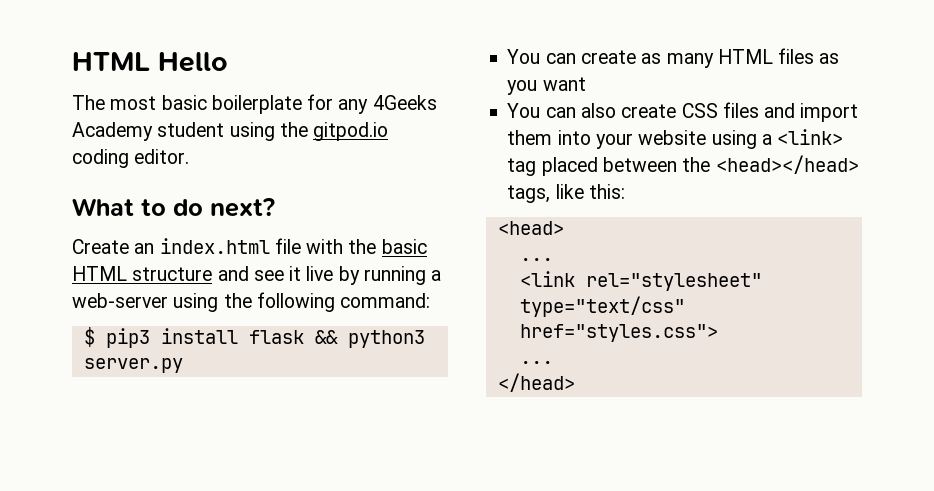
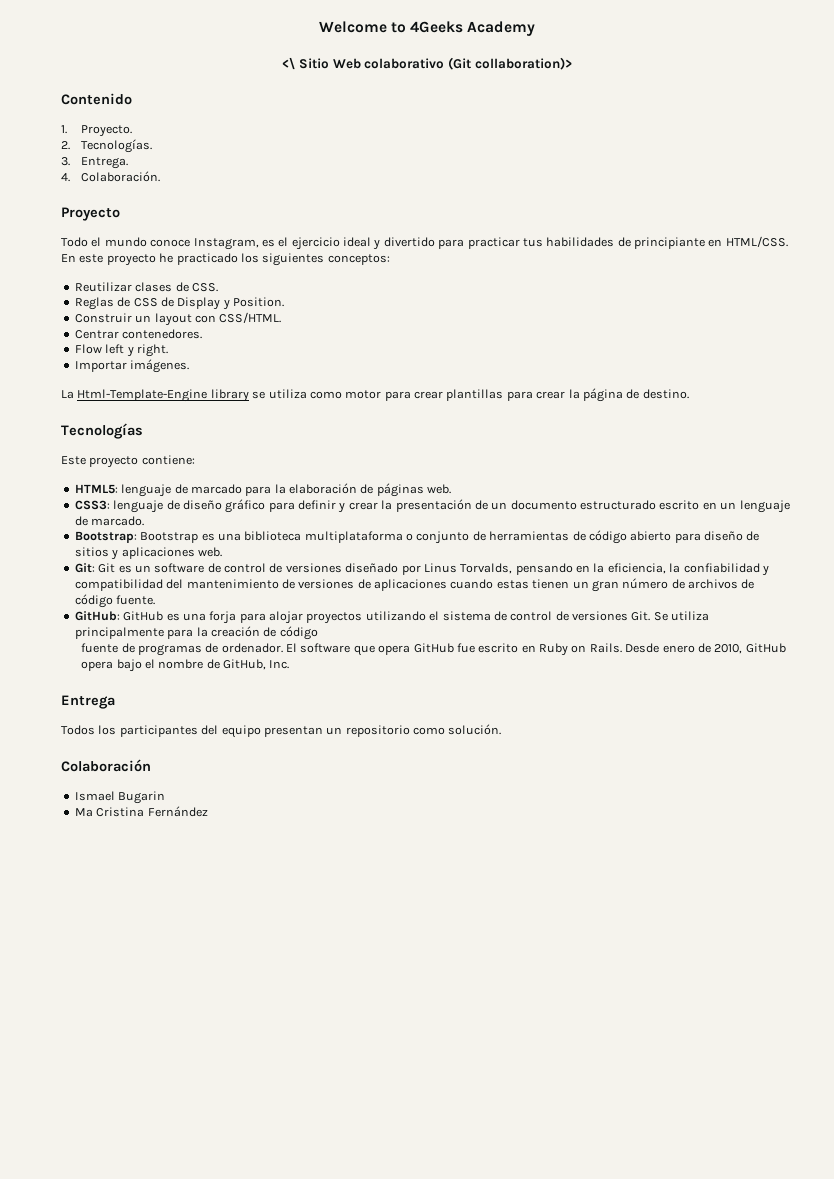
[72,52,228,72] [72,94,437,114] [72,122,389,141] [72,149,190,168] [72,197,275,217] [72,238,427,254] [72,266,442,285] [72,292,431,312] [83,327,425,348] [83,358,183,373] [507,48,840,68] [507,77,586,95] [507,102,859,122] [507,129,844,149] [507,155,859,176] [507,184,625,203] [497,221,564,235] [519,258,553,261] [519,271,762,291] [519,296,685,317] [519,324,718,342] [519,361,553,364] [497,373,575,392] HTML Hello // The most basic boilerplate for any 4Geeks Academy student using the gitpod.io coding editor. // What to do next? // Create an index.html file with the basic HTML structure and see it live by running a web-server using the following command: // $ pip3 install flask && python3 server.py // You can create as many HTML files as you want // You can also create CSS files and import them into your website using a <link> tag placed between the <head></head> tags, like this: // <head> // ... // <link rel="stylesheet" type="text/css" href="styles.css"> // ... // </head> -> [318,21,536,36] [282,57,572,70] [61,93,132,105] [61,125,133,137] [61,139,153,153] [61,157,129,169] [61,171,161,182] [61,207,120,221] [61,236,788,250] [61,253,390,266] [74,282,218,292] [74,297,284,310] [74,312,282,326] [74,329,203,339] [74,344,168,357] [74,359,190,373] [61,388,689,402] [61,423,143,439] [61,455,195,468] [74,483,452,497] [74,499,790,513] [74,516,145,526] [74,530,760,544] [74,547,222,560] [74,563,769,576] [74,578,755,592] [74,594,156,608] [74,611,710,624] [74,626,318,640] [81,643,786,656] [81,659,290,672] [61,695,115,709] [61,724,502,738] [61,759,151,772] [74,791,166,804] [74,806,208,817] Welcome to 4Geeks Academy // <\ Sitio Web colaborativo (Git collaboration)> // Contenido // 1. Proyecto. // 2. Tecnologías. // 3. Entrega. // 4. Colaboración. // Proyecto // Todo el mundo conoce Instagram, es el ejercicio ideal y divertido para practicar tus habilidades de principiante en HTML/CSS. En este proyecto he practicado los siguientes conceptos: // Reutilizar clases de CSS. // Reglas de CSS de Display y Position. // Construir un layout con CSS/HTML. // Centrar contenedores. // Flow left y right. // Importar imágenes. // La Html-Template-Engine library se utiliza como motor para crear plantillas para crear la página de destino. // Tecnologías // Este proyecto contiene: // HTML5: lenguaje de marcado para la elaboración de páginas web. // CSS3: lenguaje de diseño gráfico para definir y crear la presentación de un documento estructurado escrito en un lenguaje de marcado. // Bootstrap: Bootstrap es una biblioteca multiplataforma o conjunto de herramientas de código abierto para diseño de sitios y aplicaciones web. // Git: Git es un software de control de versiones diseñado por Linus Torvalds, pensando en la eficiencia, la confiabilidad y compatibilidad del mantenimiento de versiones de aplicaciones cuando estas tienen un gran número de archivos de código fuente. // GitHub: GitHub es una forja para alojar proyectos utilizando el sistema de control de versiones Git. Se utiliza principalmente para la creación de código // fuente de programas de ordenador. El software que opera GitHub fue escrito en Ruby on Rails. Desde enero de 2010, GitHub opera bajo el nombre de GitHub, Inc. // Entrega // Todos los participantes del equipo presentan un repositorio como solución. // Colaboración // Ismael Bugarin // Mª Cristina Fernández

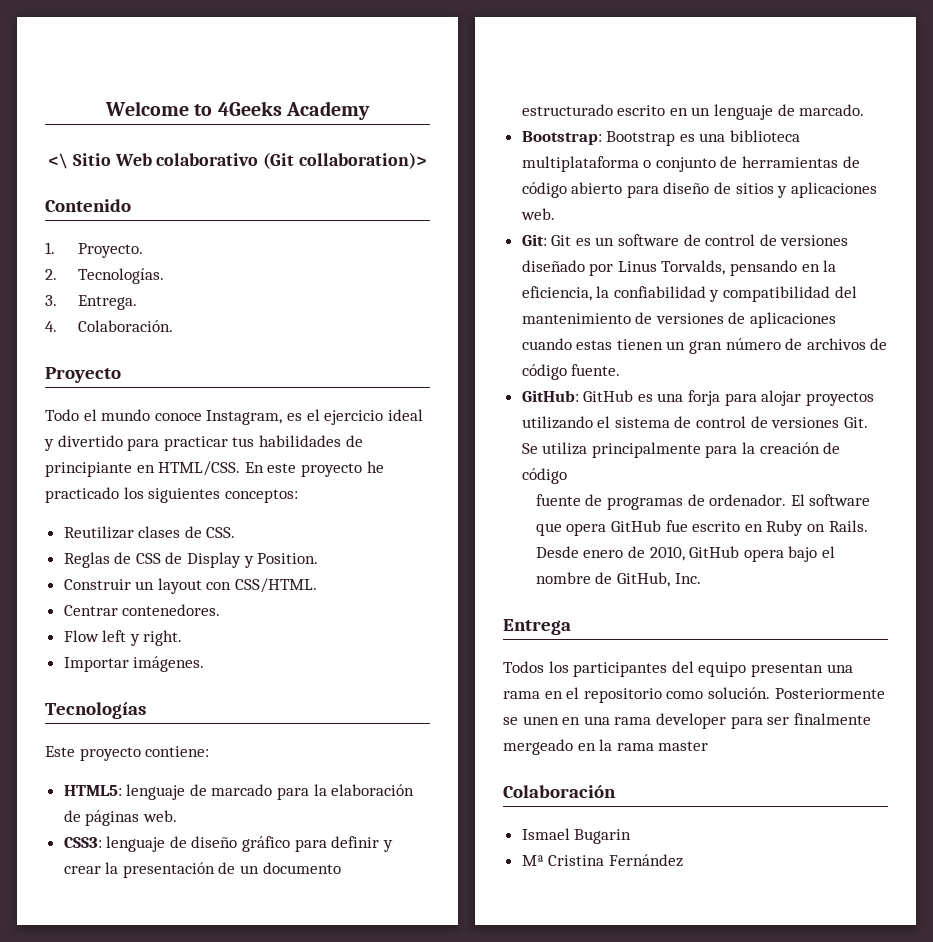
[61,388,689,402] // La Html-Template-Engine library se utiliza como motor para crear plantillas para crear la página de destino. -> (205, 664) none
[326,727,343,735] un -> [826,664,853,673] [503,687,580,699] una rama en el
(502, 729) none -> [774,688,885,699] [503,713,871,729] [503,739,709,755] Posteriormente se unen en una rama developer para ser finalmente mergeado en la rama master

